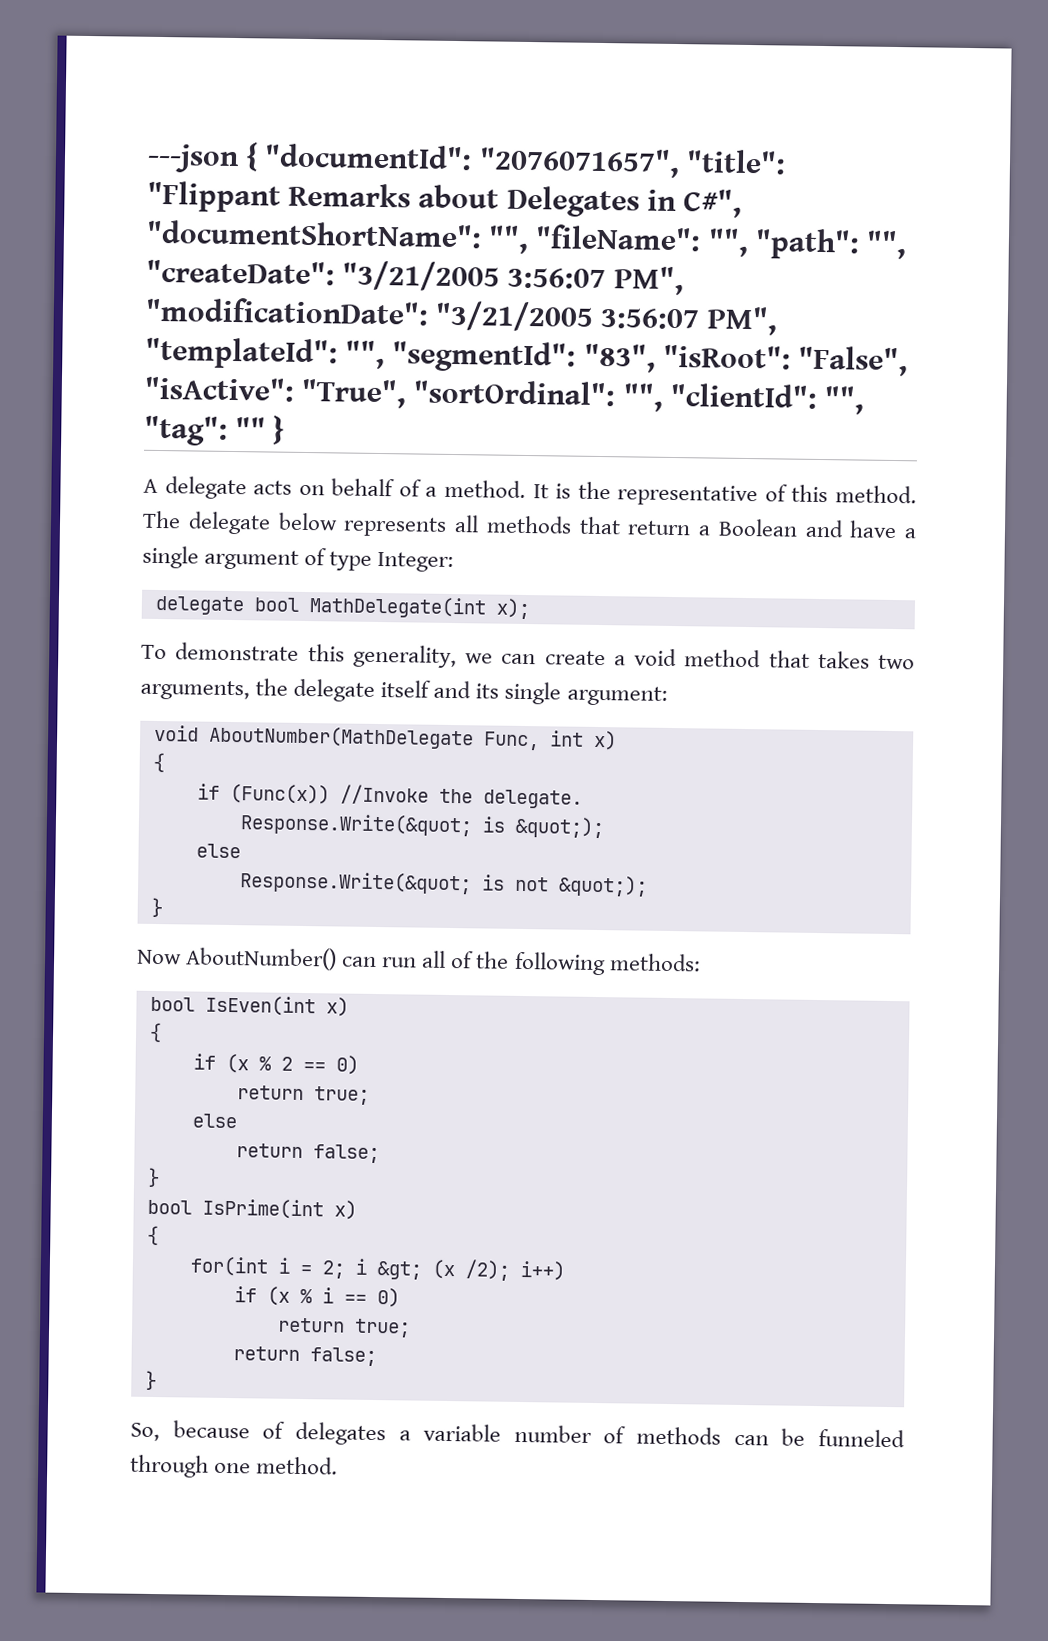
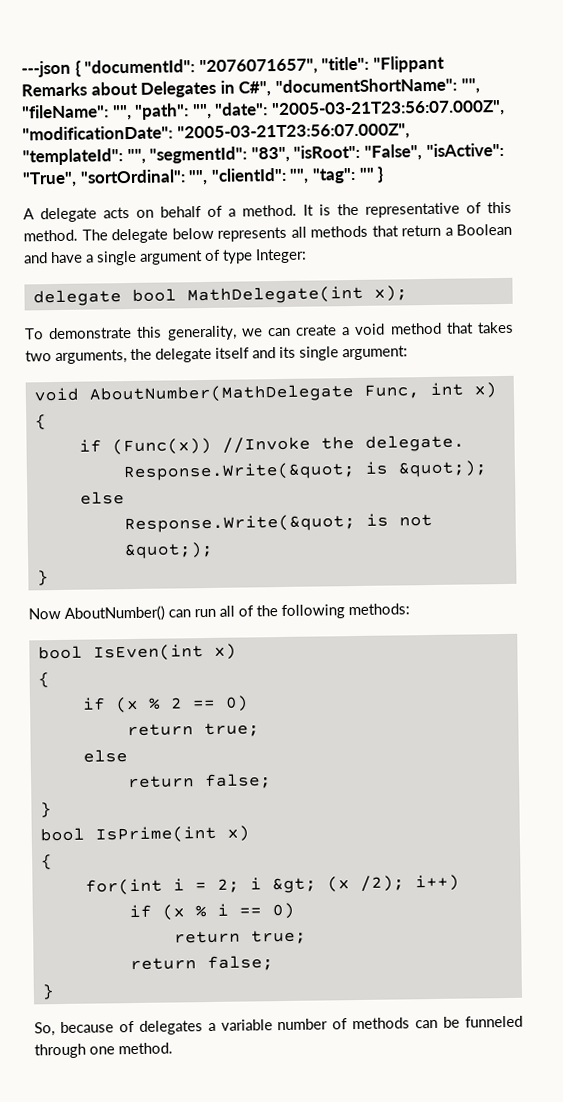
[146,259,684,296] [145,296,778,336] "createDate": "3/21/2005 3:56:07 PM", "modificationDate": "3/21/2005 3:56:07 PM", -> [214,99,505,119] [22,123,410,142] "date": "2005-03-21T23:56:07.000Z", "modificationDate": "2005-03-21T23:56:07.000Z",

